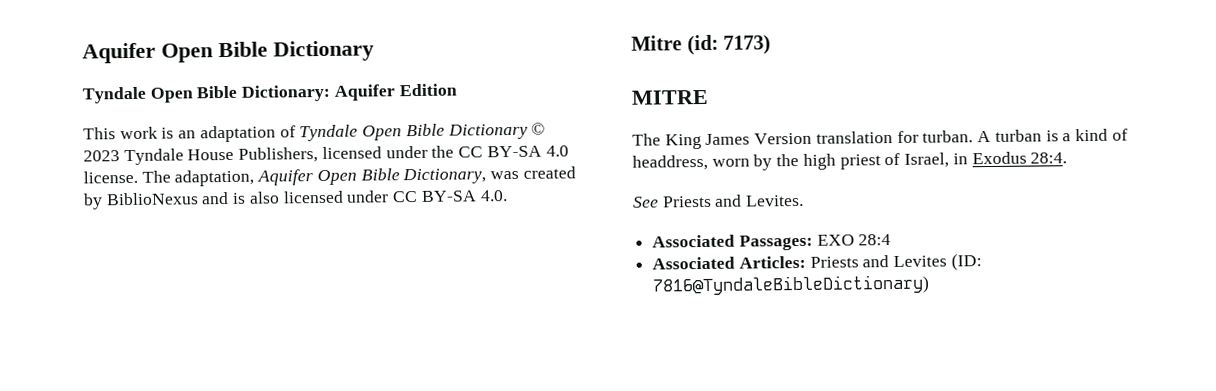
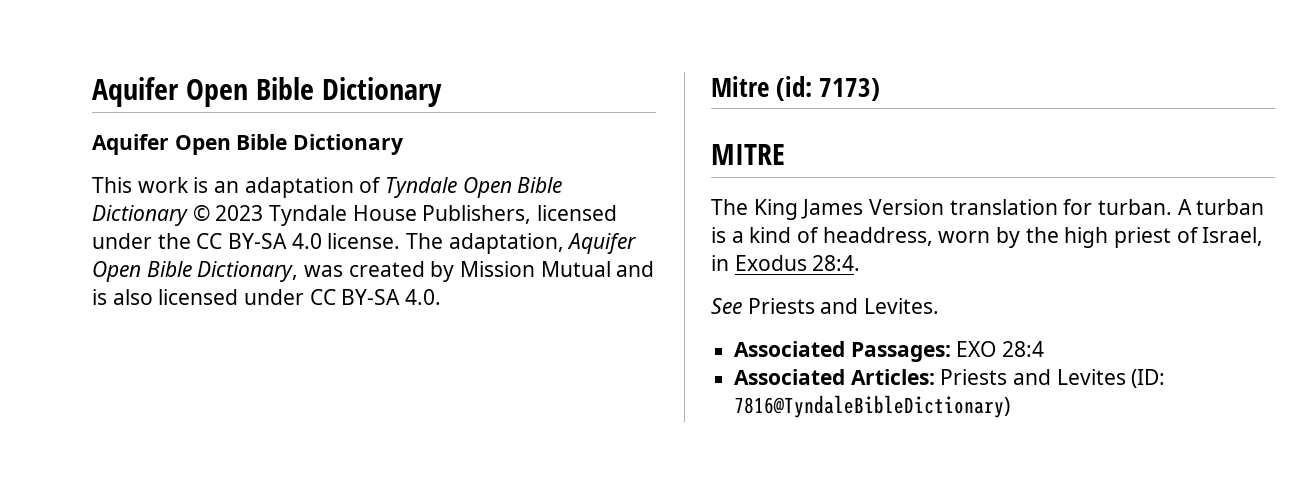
[82,40,374,64] [82,83,457,104] Aquifer Open Bible Dictionary // Tyndale Open Bible Dictionary: Aquifer Edition -> [92,77,443,107] [92,134,404,155] Aquifer Open Bible Dictionary // Aquifer Open Bible Dictionary
[105,192,199,206] BiblioNexus -> [460,261,611,277] Mission Mutual

